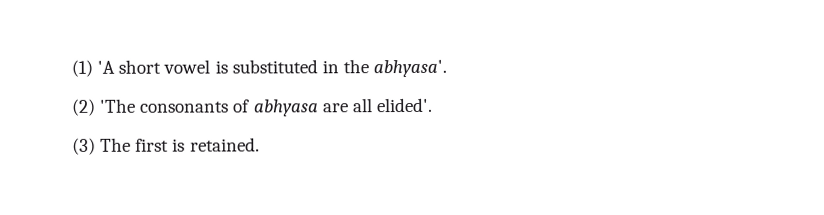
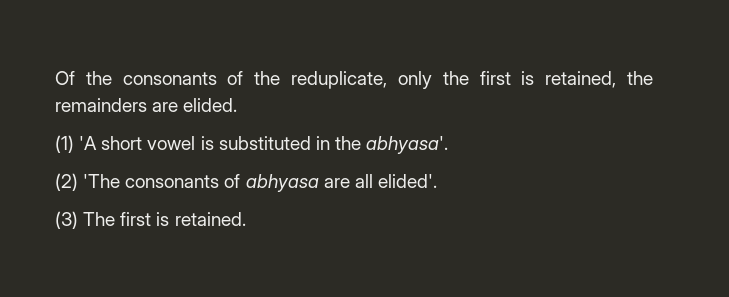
(71, 68) none -> [55,71,653,89] [55,98,238,112] Of the consonants of the reduplicate, only the first is retained, the remainders are elided. //

